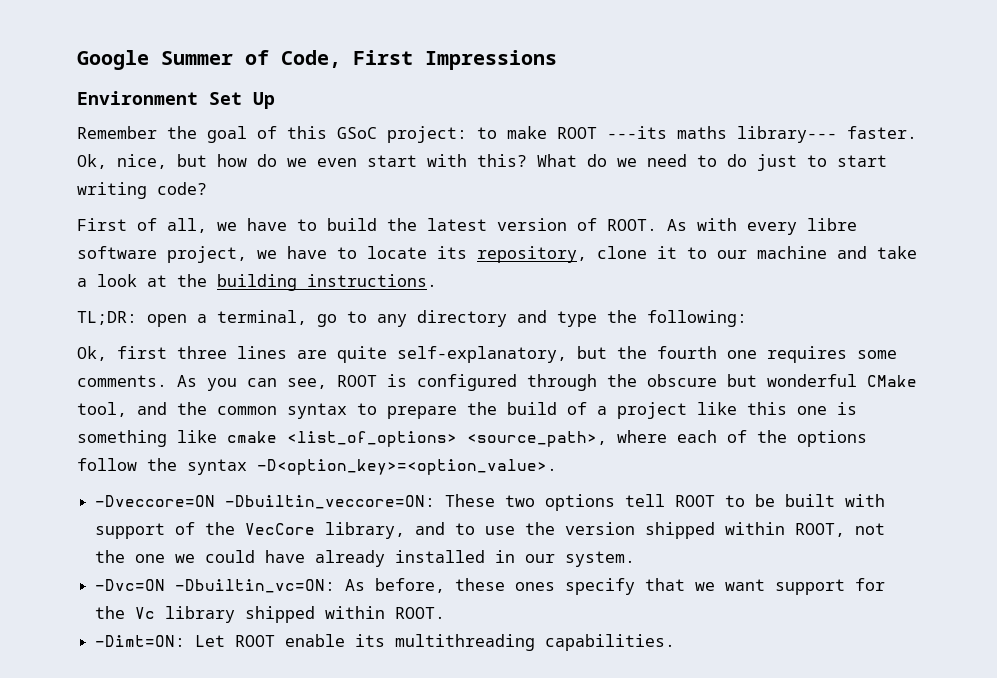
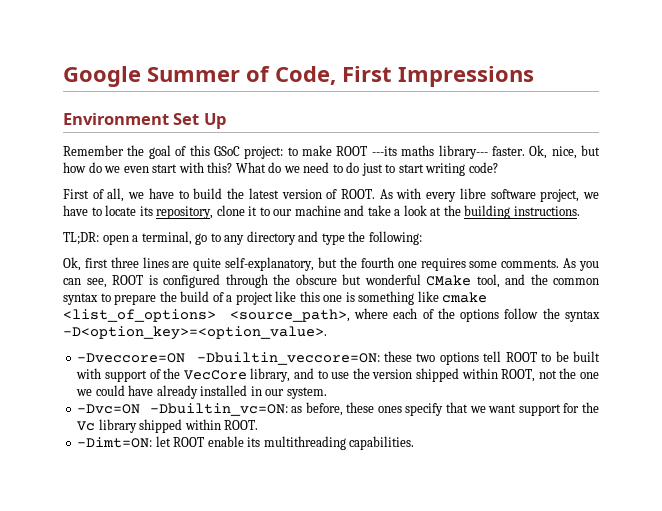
[445,494,496,507] These -> [384,351,413,362] these
[345,579,366,591] As -> [291,406,303,413] as
[195,635,226,647] Let -> [155,436,171,447] let

